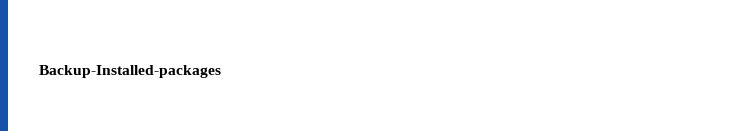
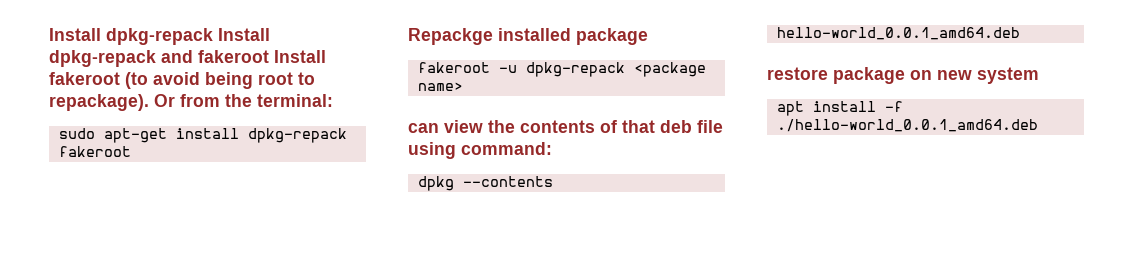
[39,65,221,78] Backup-Installed-packages -> [49,28,270,45] [49,50,326,67] [49,72,315,89] [49,94,333,111] [58,128,347,143] [58,146,131,157] [408,28,648,45] [417,62,706,77] [417,82,463,91] [408,120,723,133] [408,142,552,159] [417,176,553,191] [776,27,1020,40] [767,67,1039,84] [776,101,903,116] [776,119,1038,132] Install dpkg-repack Install dpkg-repack and fakeroot Install fakeroot (to avoid being root to repackage). Or from the terminal: // sudo apt-get install dpkg-repack fakeroot // Repackge installed package // fakeroot -u dpkg-repack <package name> // can view the contents of that deb file using command: // dpkg --contents hello-world_0.0.1_amd64.deb // restore package on new system // apt install -f ./hello-world_0.0.1_amd64.deb

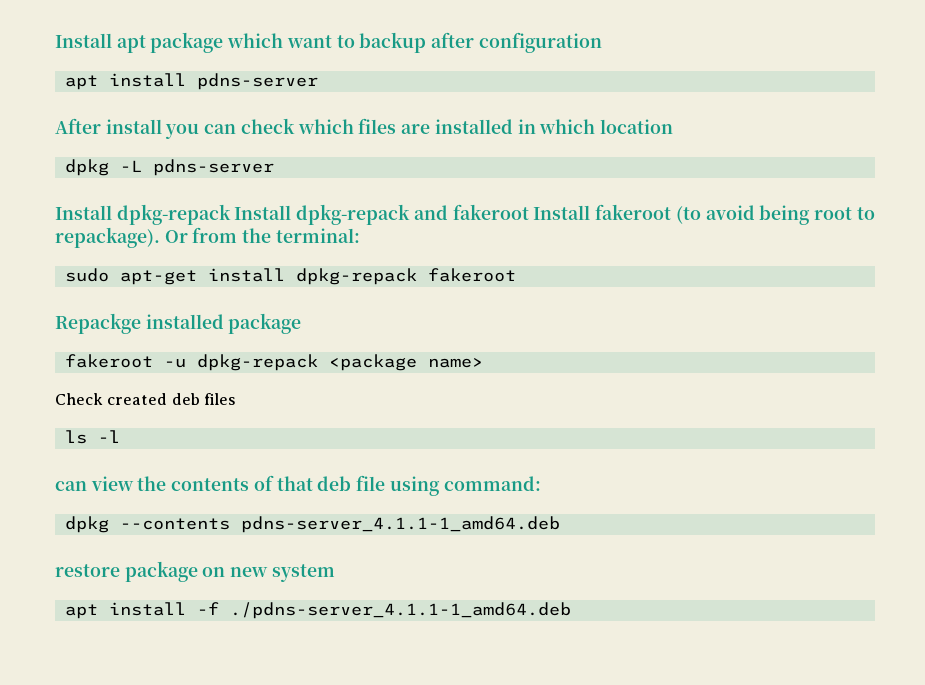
[49,28,101,41] Install -> [55,32,602,53] [64,73,318,90] [55,118,673,139] [64,159,274,176] [55,205,112,220] Install apt package which want to backup after configuration // apt install pdns-server // After install you can check which files are installed in which location // dpkg -L pdns-server // Install
(463, 86) none -> [55,393,235,405] [64,430,120,444] // Check created deb files // ls -l
[776,27,1020,40] hello-world_0.0.1_amd64.deb -> [240,516,560,533] pdns-server_4.1.1-1_amd64.deb
[776,119,1038,132] ./hello-world_0.0.1_amd64.deb -> [229,602,571,619] ./pdns-server_4.1.1-1_amd64.deb

